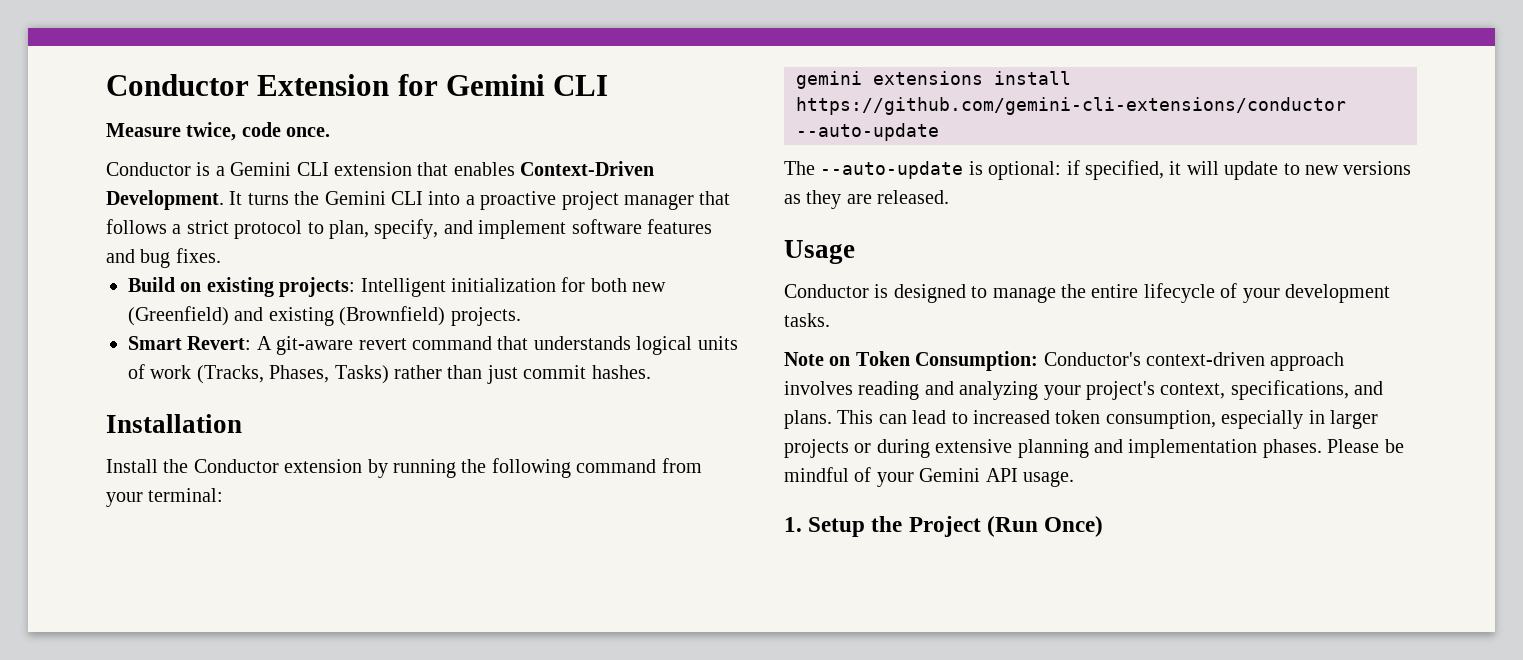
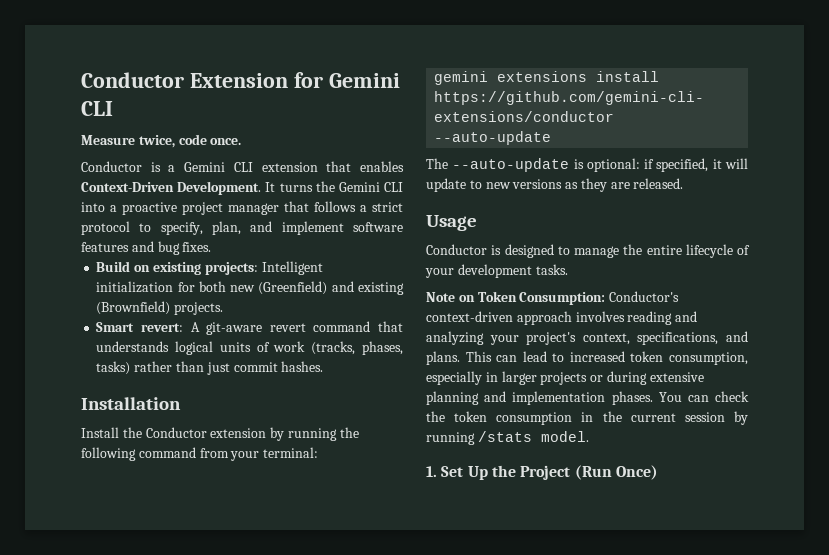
[329,219,439,239] plan, specify, -> [160,221,241,235] specify, plan,
[187,336,252,350] Revert: -> [141,323,183,332] revert:
[196,365,389,384] (Tracks, Phases, Tasks) -> [311,341,404,355] [96,361,131,375] (tracks, phases, tasks)
[1327,439,1404,453] [784,467,1074,487] Please be mindful of your Gemini API usage. -> [658,391,749,402] [426,411,748,425] [426,431,589,445] You can check the token consumption in the current session by running /stats model.
[808,517,866,537] Setup -> [441,466,488,480] Set Up

